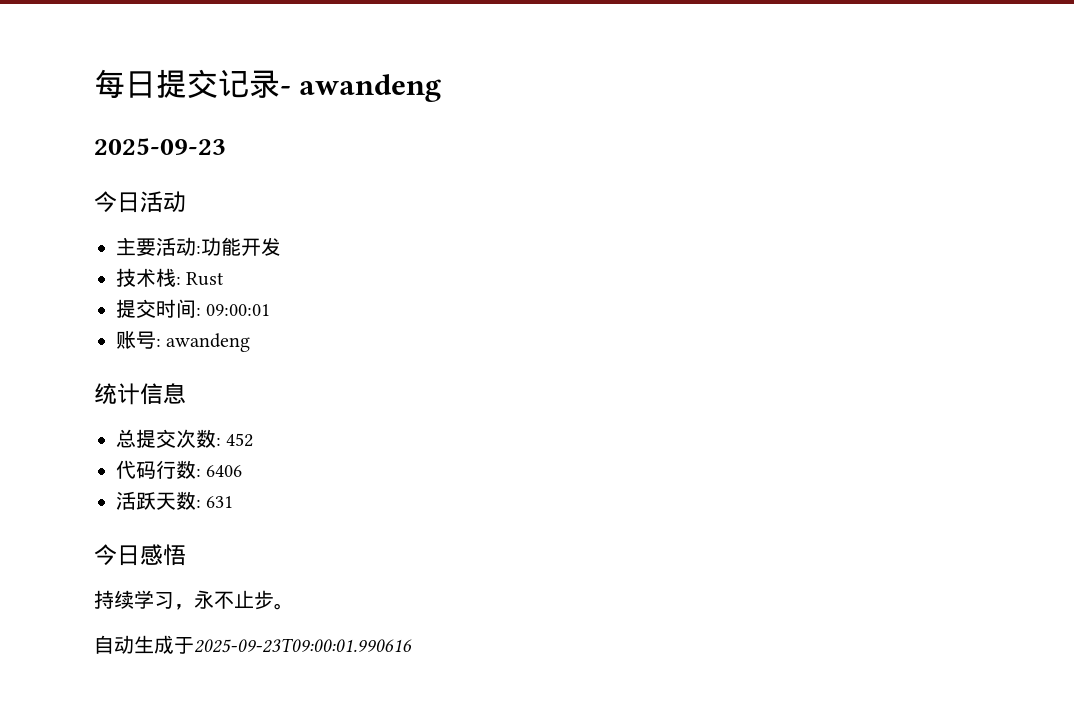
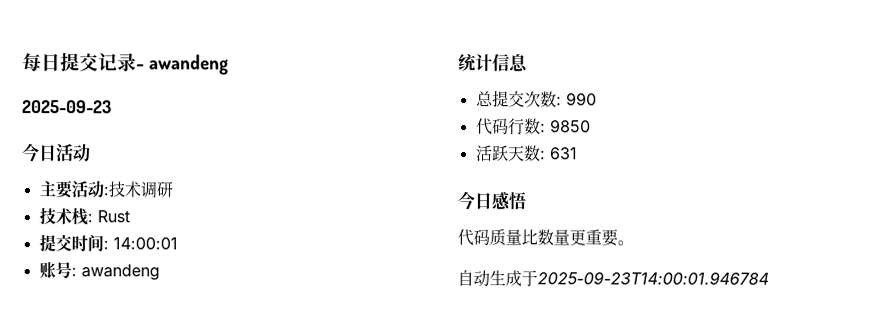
[201,237,281,256] 功能开发 -> [107,181,173,199] 技术调研
[206,304,271,316] 09:00:01 -> [112,237,178,250] 14:00:01
[226,433,254,447] 452 -> [565,92,597,106] 990
[206,465,243,477] 6406 -> [549,119,591,133] 9850
[94,590,274,610] 持续学习，永不止步 -> [457,229,618,247] 代码质量比数量更重要
[194,638,412,653] 2025-09-23T09:00:01.990616 -> [537,271,769,285] 2025-09-23T14:00:01.946784

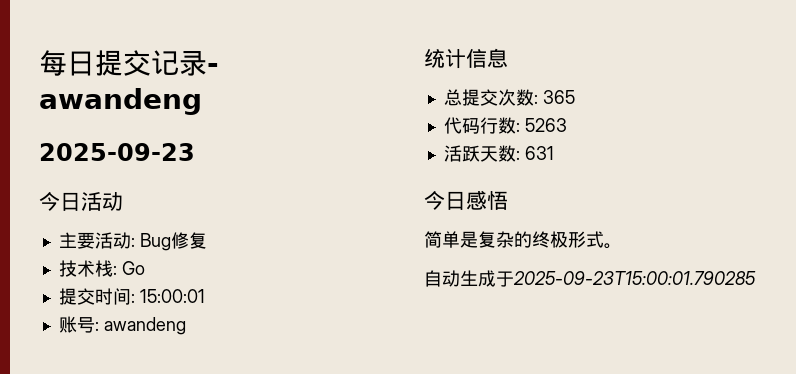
[107,181,173,199] 技术调研 -> [139,232,207,251] Bug修复
[96,210,130,223] Rust -> [121,261,145,275] Go
[112,237,178,250] 14:00:01 -> [139,289,205,303] 15:00:01
[565,92,597,106] 990 -> [542,90,575,104] 365
[549,119,591,133] 9850 -> [524,118,567,132] 5263
[457,229,618,247] 代码质量比数量更重要 -> [424,231,604,248] 简单是复杂的终极形式
[537,271,769,285] 2025-09-23T14:00:01.946784 -> [513,271,756,285] 2025-09-23T15:00:01.790285

